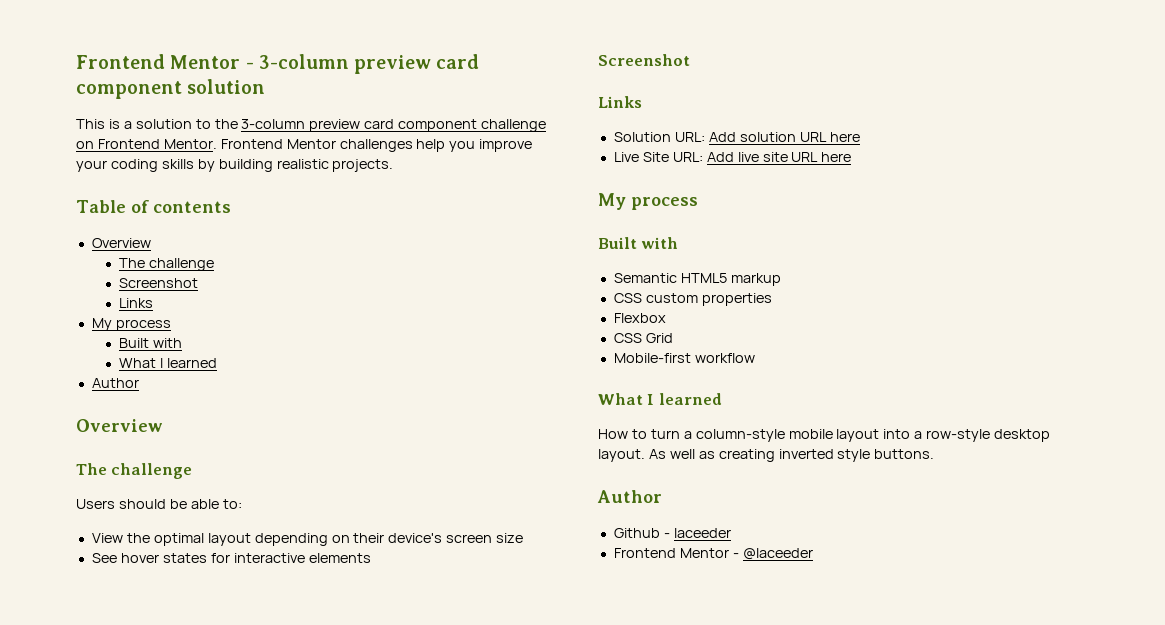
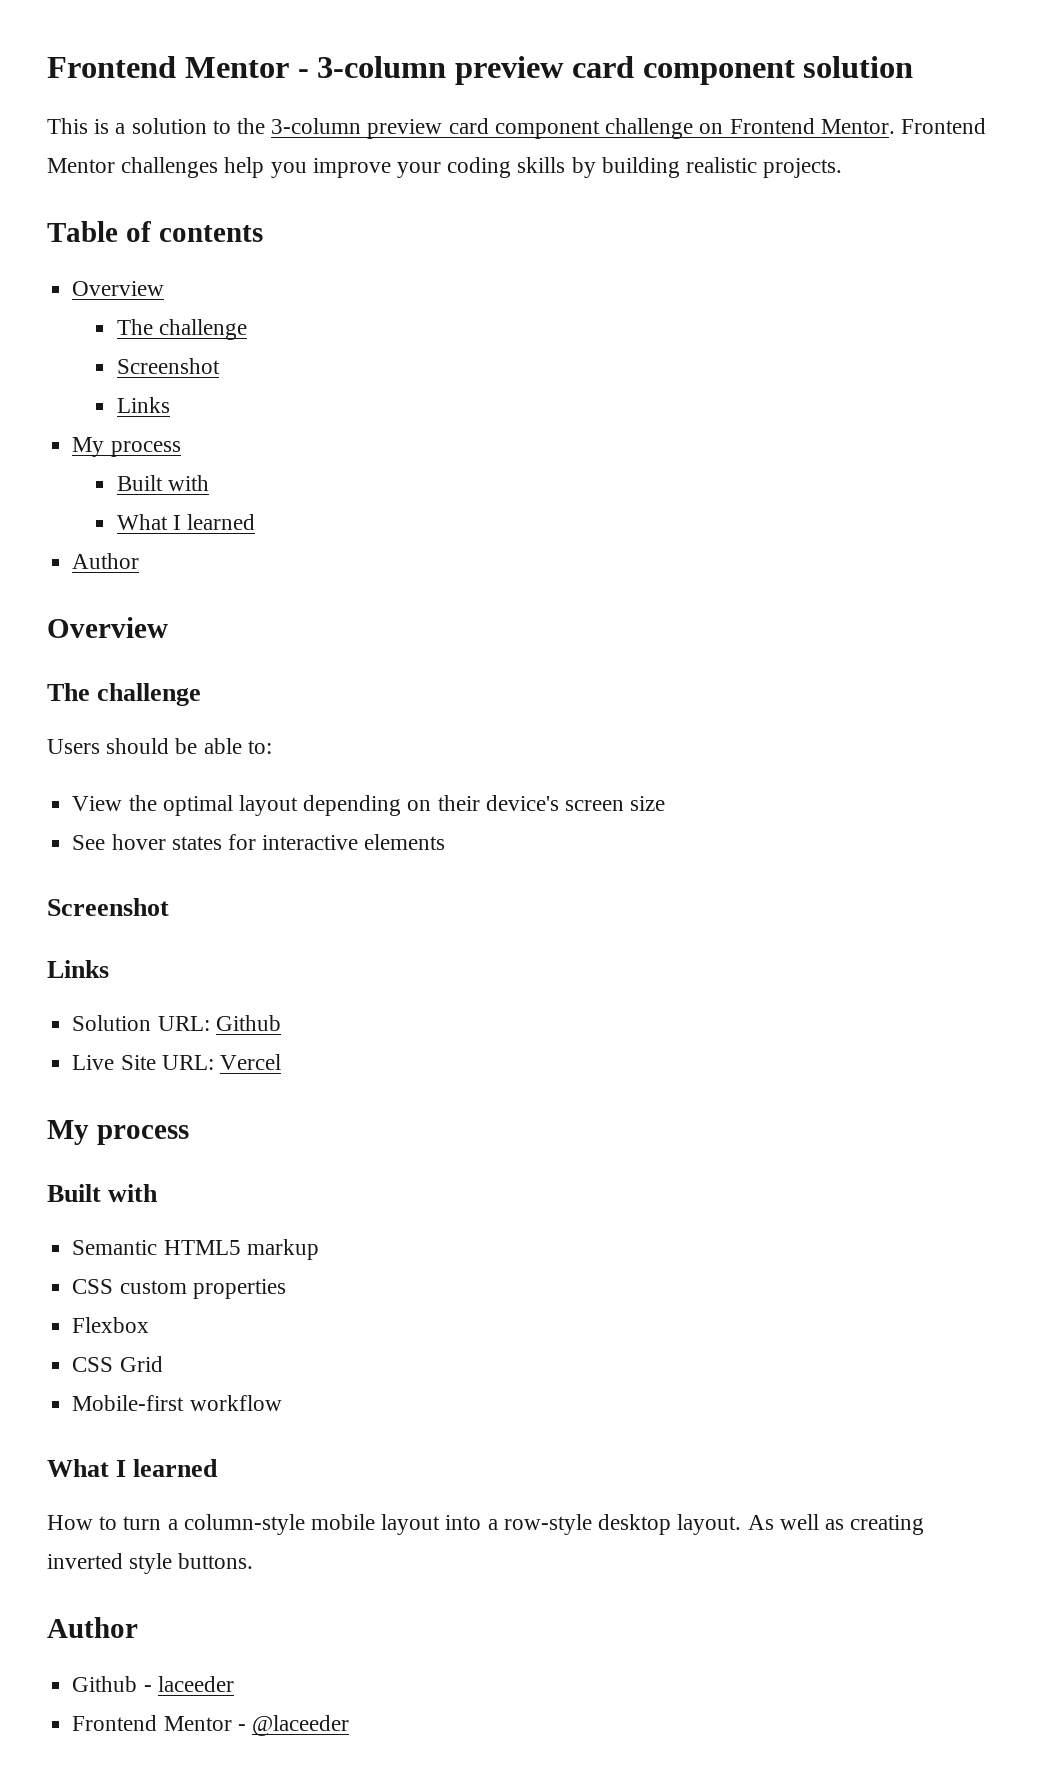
[708,132,860,142] Add solution URL here -> [215,1015,281,1031] Github
[706,152,852,162] Add live site URL here -> [219,1054,281,1070] Vercel

